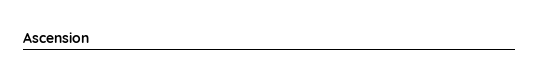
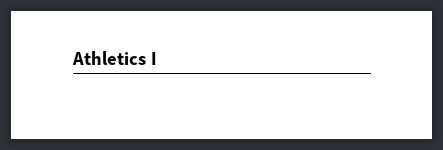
[23,32,89,43] Ascension -> [72,51,157,65] Athletics I

